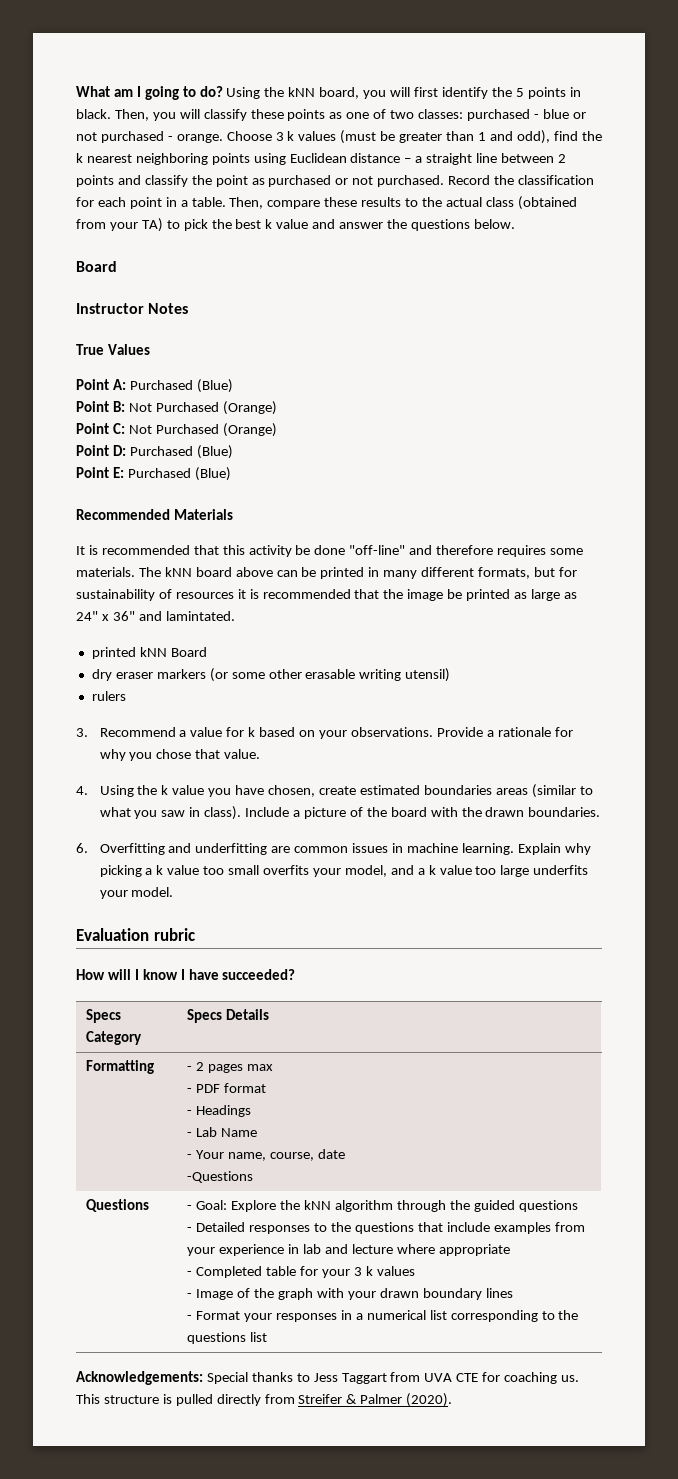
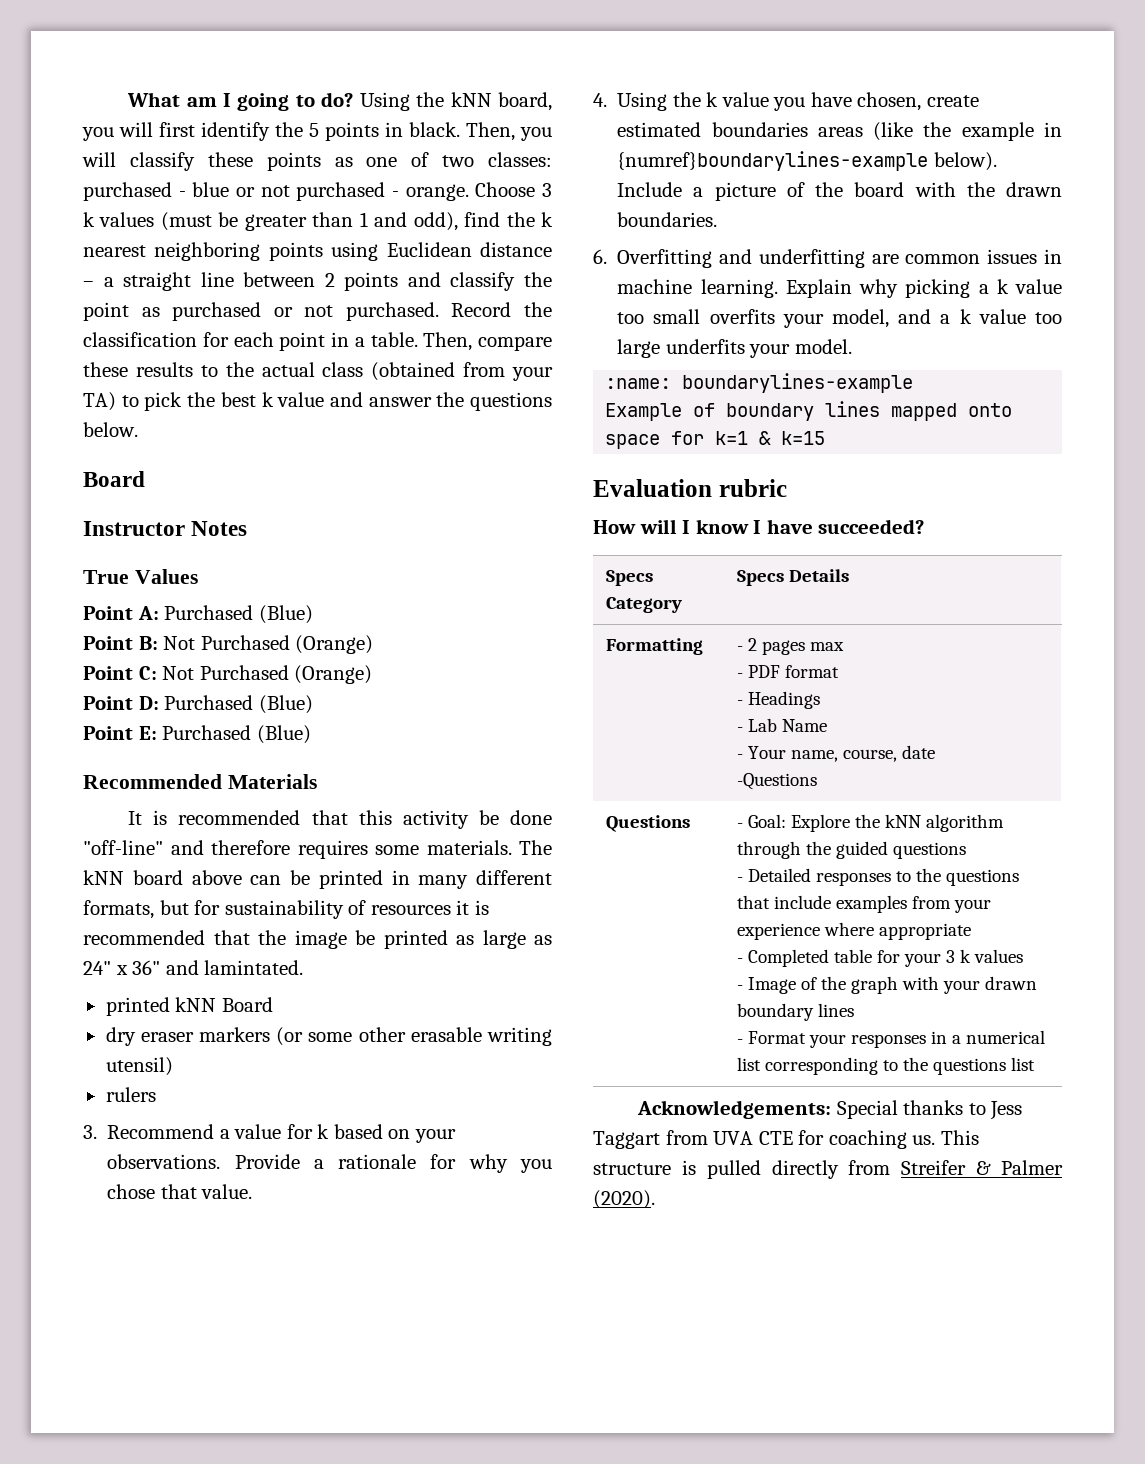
[531,784,593,798] [99,806,242,820] (similar to what you saw in class). -> [873,122,1062,141] [617,151,997,171] (like the example in {numref}boundarylines-example below).
(174, 892) none -> [605,373,914,393] [605,401,1013,421] [605,431,826,449] // :name: boundarylines-example // Example of boundary lines mapped onto space for k=1 & k=15
[288,1244,393,1254] in lab and lecture -> (820, 931) none

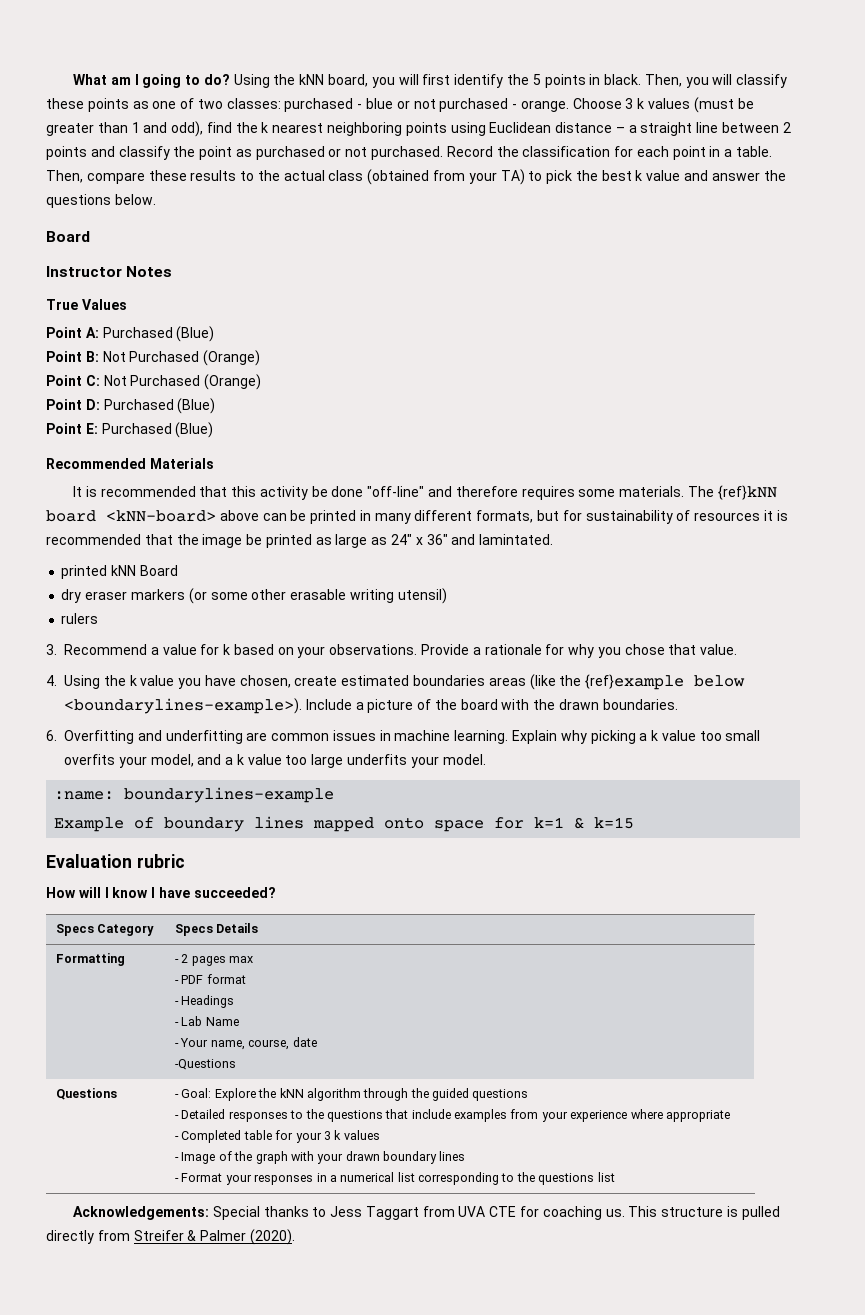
[83,870,183,885] kNN board -> [717,485,777,500] [46,510,216,522] {ref}kNN board <kNN-board>
[961,122,1062,141] [617,151,997,171] example in {numref}boundarylines-example below). -> [585,674,746,690] [64,698,302,714] {ref}example below <boundarylines-example>).

